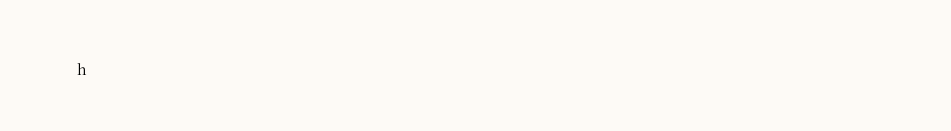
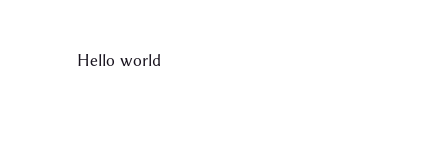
[77,63,87,75] h -> [77,54,161,67] Hello world

